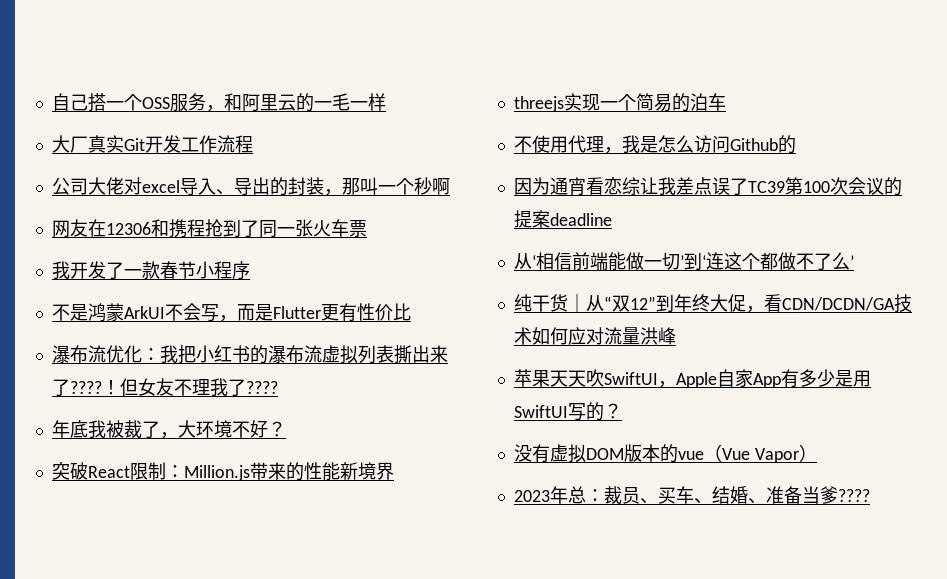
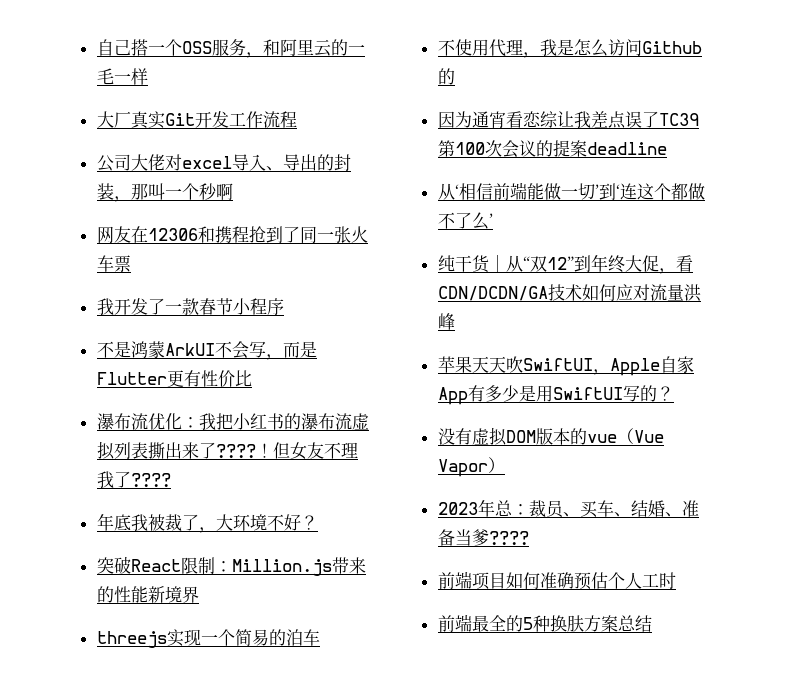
(870, 495) none -> [437,571,676,590] [437,614,652,632] // 前端项目如何准确预估个人工时 // 前端最全的5种换肤方案总结

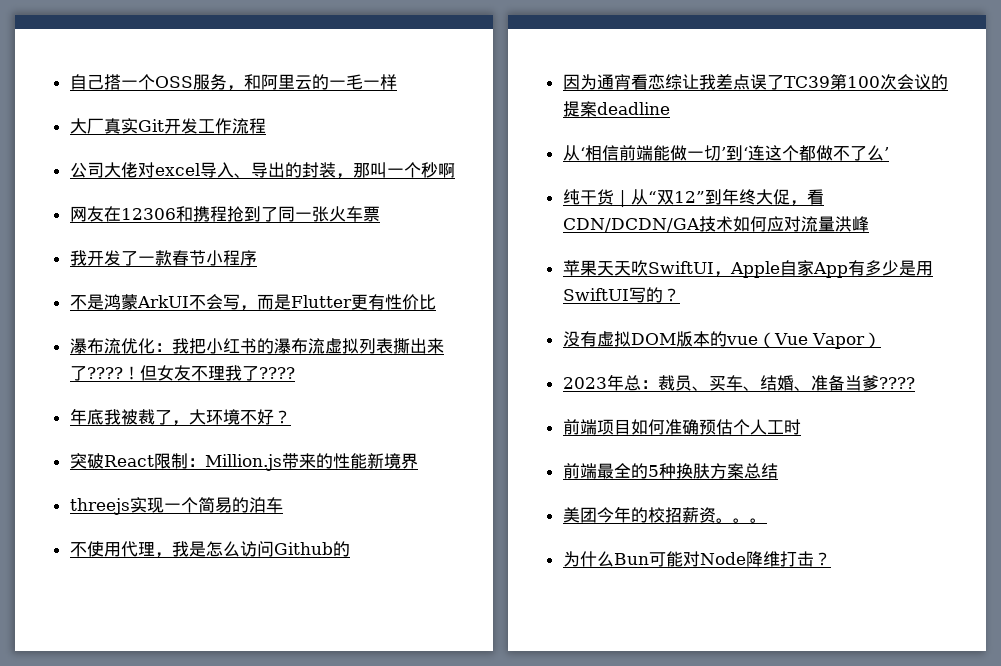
(652, 623) none -> [562,506,767,523] [562,551,831,567] // 美团今年的校招薪资。。。 // 为什么Bun可能对Node降维打击？

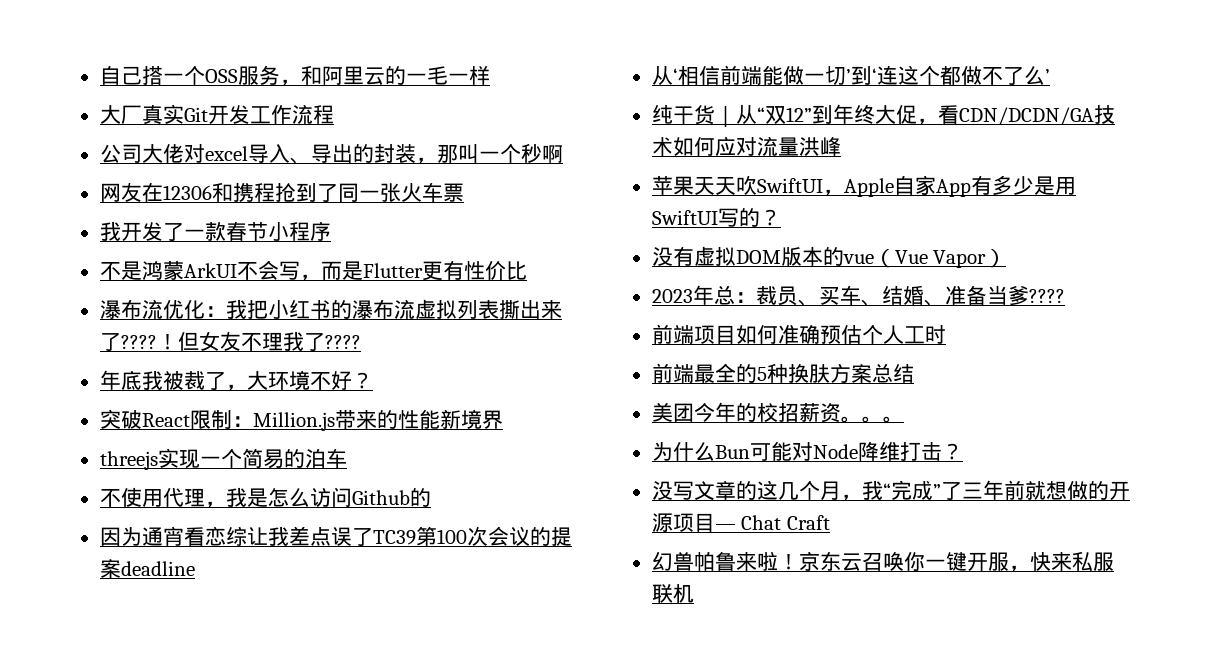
(831, 559) none -> [651,480,1130,501] [651,513,830,532] [651,551,1114,572] [651,584,694,603] // 没写文章的这几个月，我“完成”了三年前就想做的开源项目— Chat Craft // 幻兽帕鲁来啦！京东云召唤你一键开服，快来私服联机

